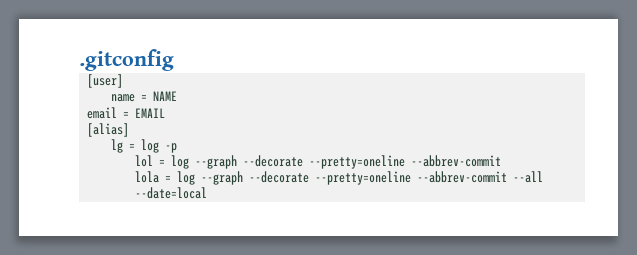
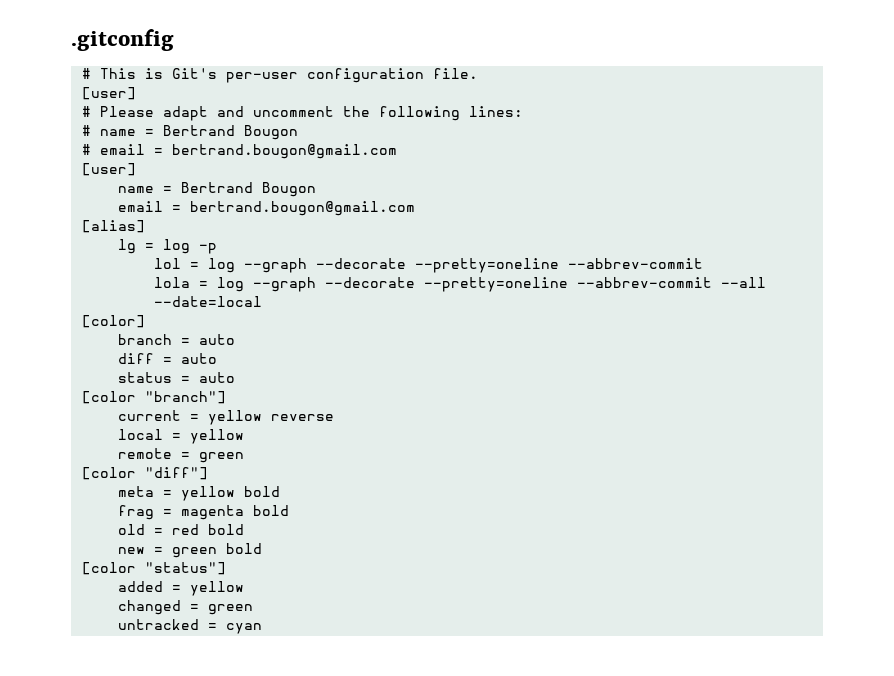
(174, 60) none -> [82,68,479,83] [82,87,137,100] [82,106,524,121] [82,125,299,140] [82,144,398,159] // # This is Git's per-user configuration file. // [user] // # Please adapt and uncomment the following lines: // # name = Bertrand Bougon // # email = bertrand.bougon@gmail.com
[153,91,178,101] [87,107,166,119] NAME // email = EMAIL -> [181,182,317,197] [118,201,416,216] Bertrand Bougon // email = bertrand.bougon@gmail.com
(208, 193) none -> [82,315,146,328] [118,334,236,345] [118,353,218,364] [118,372,236,383] [82,391,227,404] [118,410,335,425] [118,429,245,444] [118,448,245,463] [82,467,209,480] [118,486,281,501] [118,505,290,520] [118,524,245,535] [118,543,263,558] [82,562,227,575] [118,581,245,596] [118,600,254,615] [118,619,263,634] // [color] // branch = auto // diff = auto // status = auto // [color "branch"] // current = yellow reverse // local = yellow // remote = green // [color "diff"] // meta = yellow bold // frag = magenta bold // old = red bold // new = green bold // [color "status"] // added = yellow // changed = green // untracked = cyan

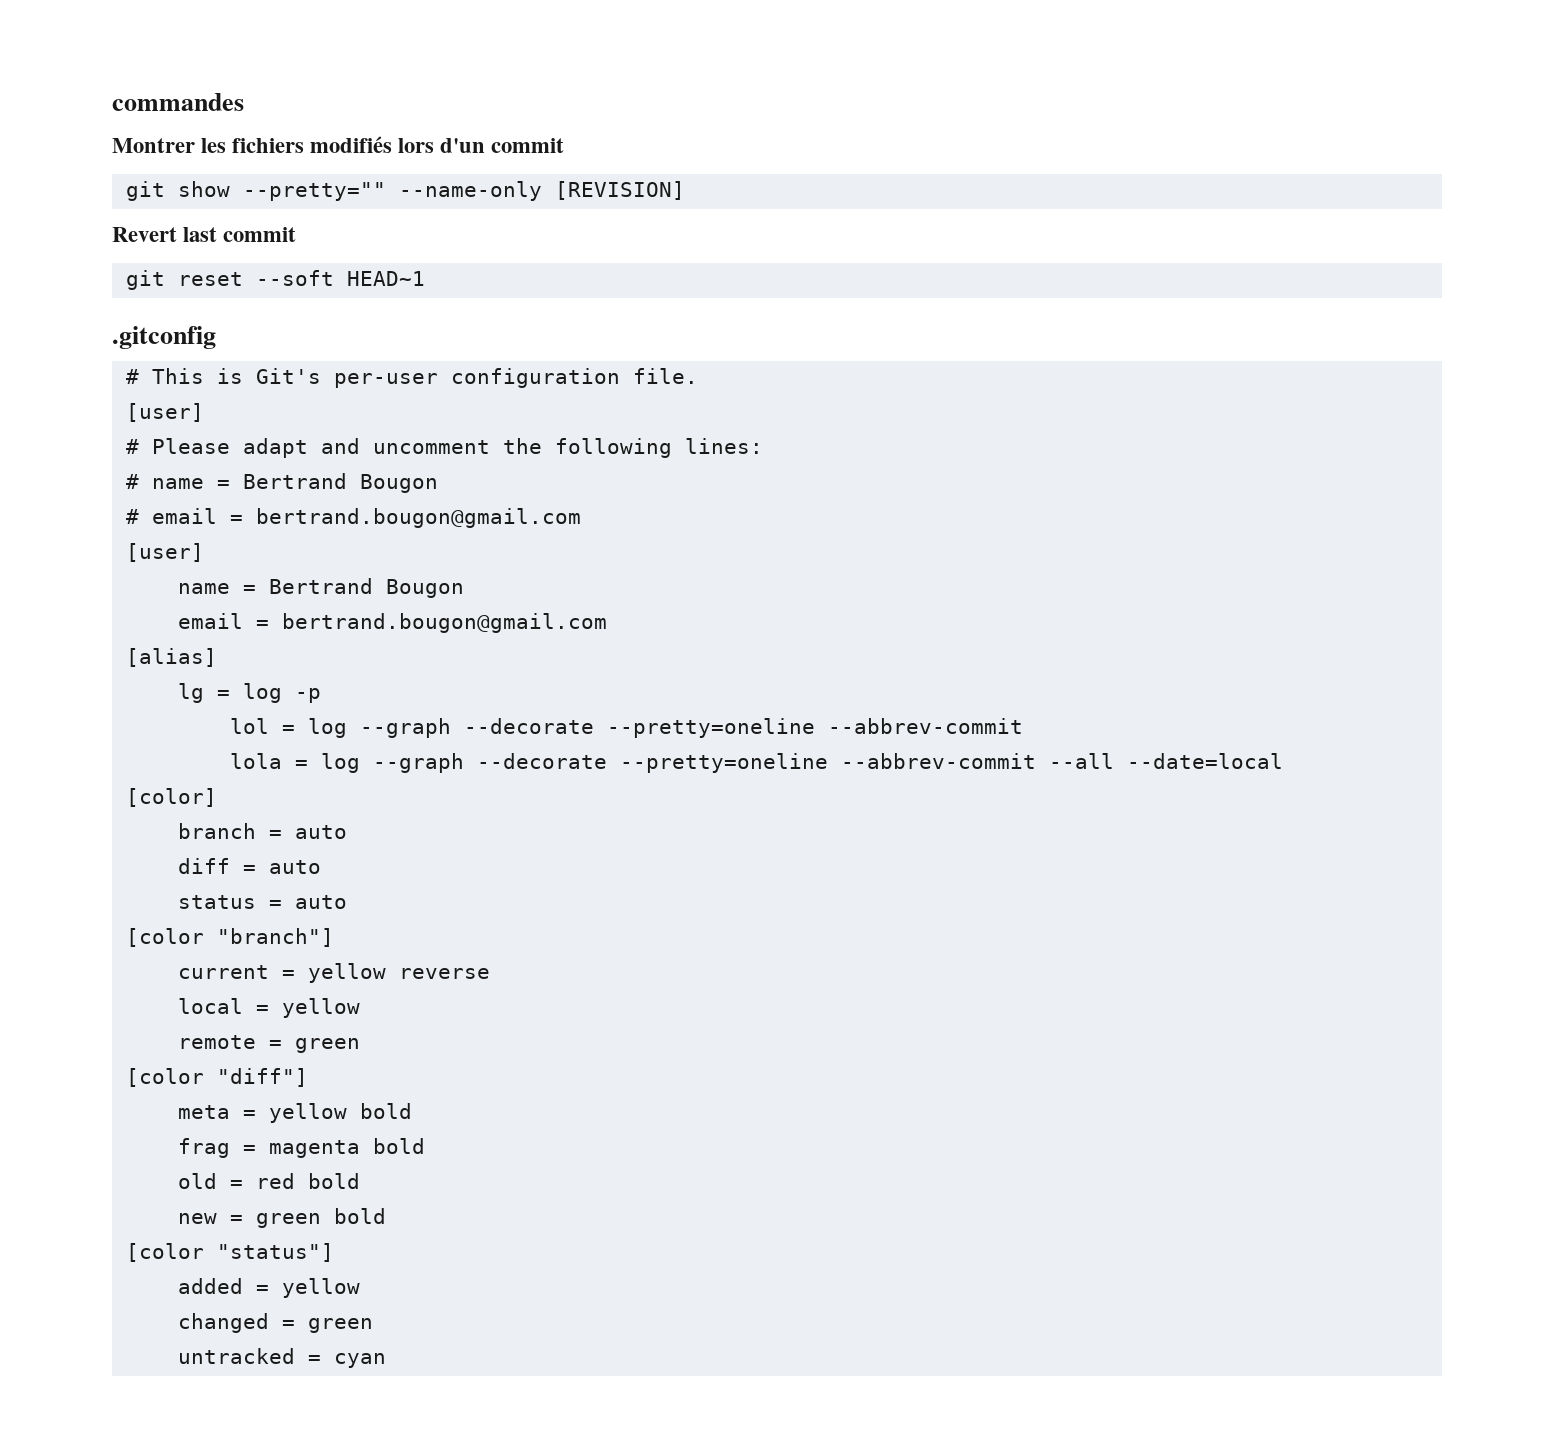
(71, 40) none -> [112,93,244,111] [112,136,565,153] [125,181,685,201] [112,227,297,242] [125,270,425,290] commandes // Montrer les fichiers modifiés lors d'un commit // git show --pretty="" --name-only [REVISION] // Revert last commit // git reset --soft HEAD~1 //

